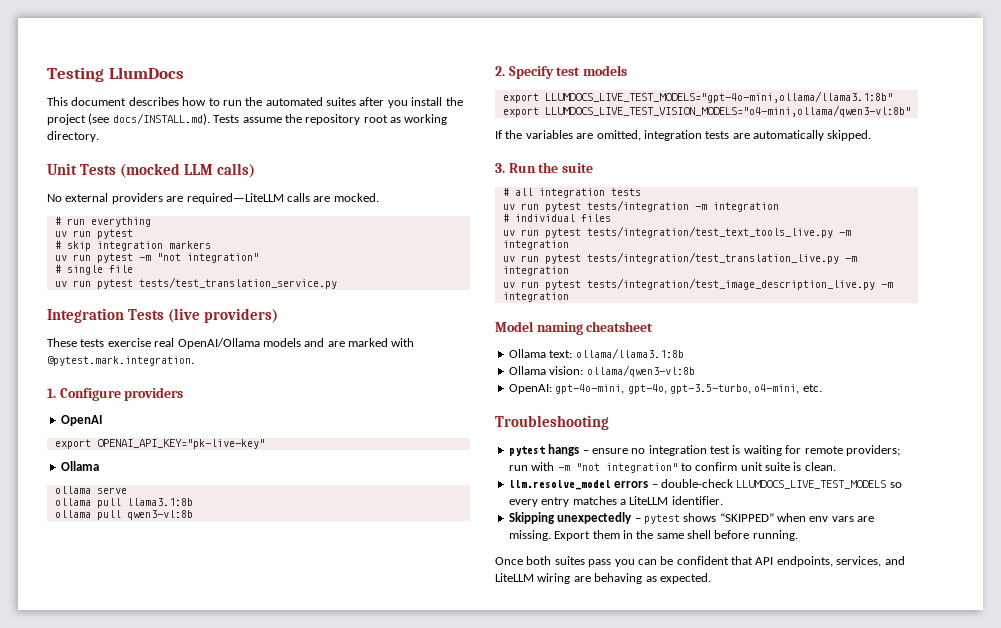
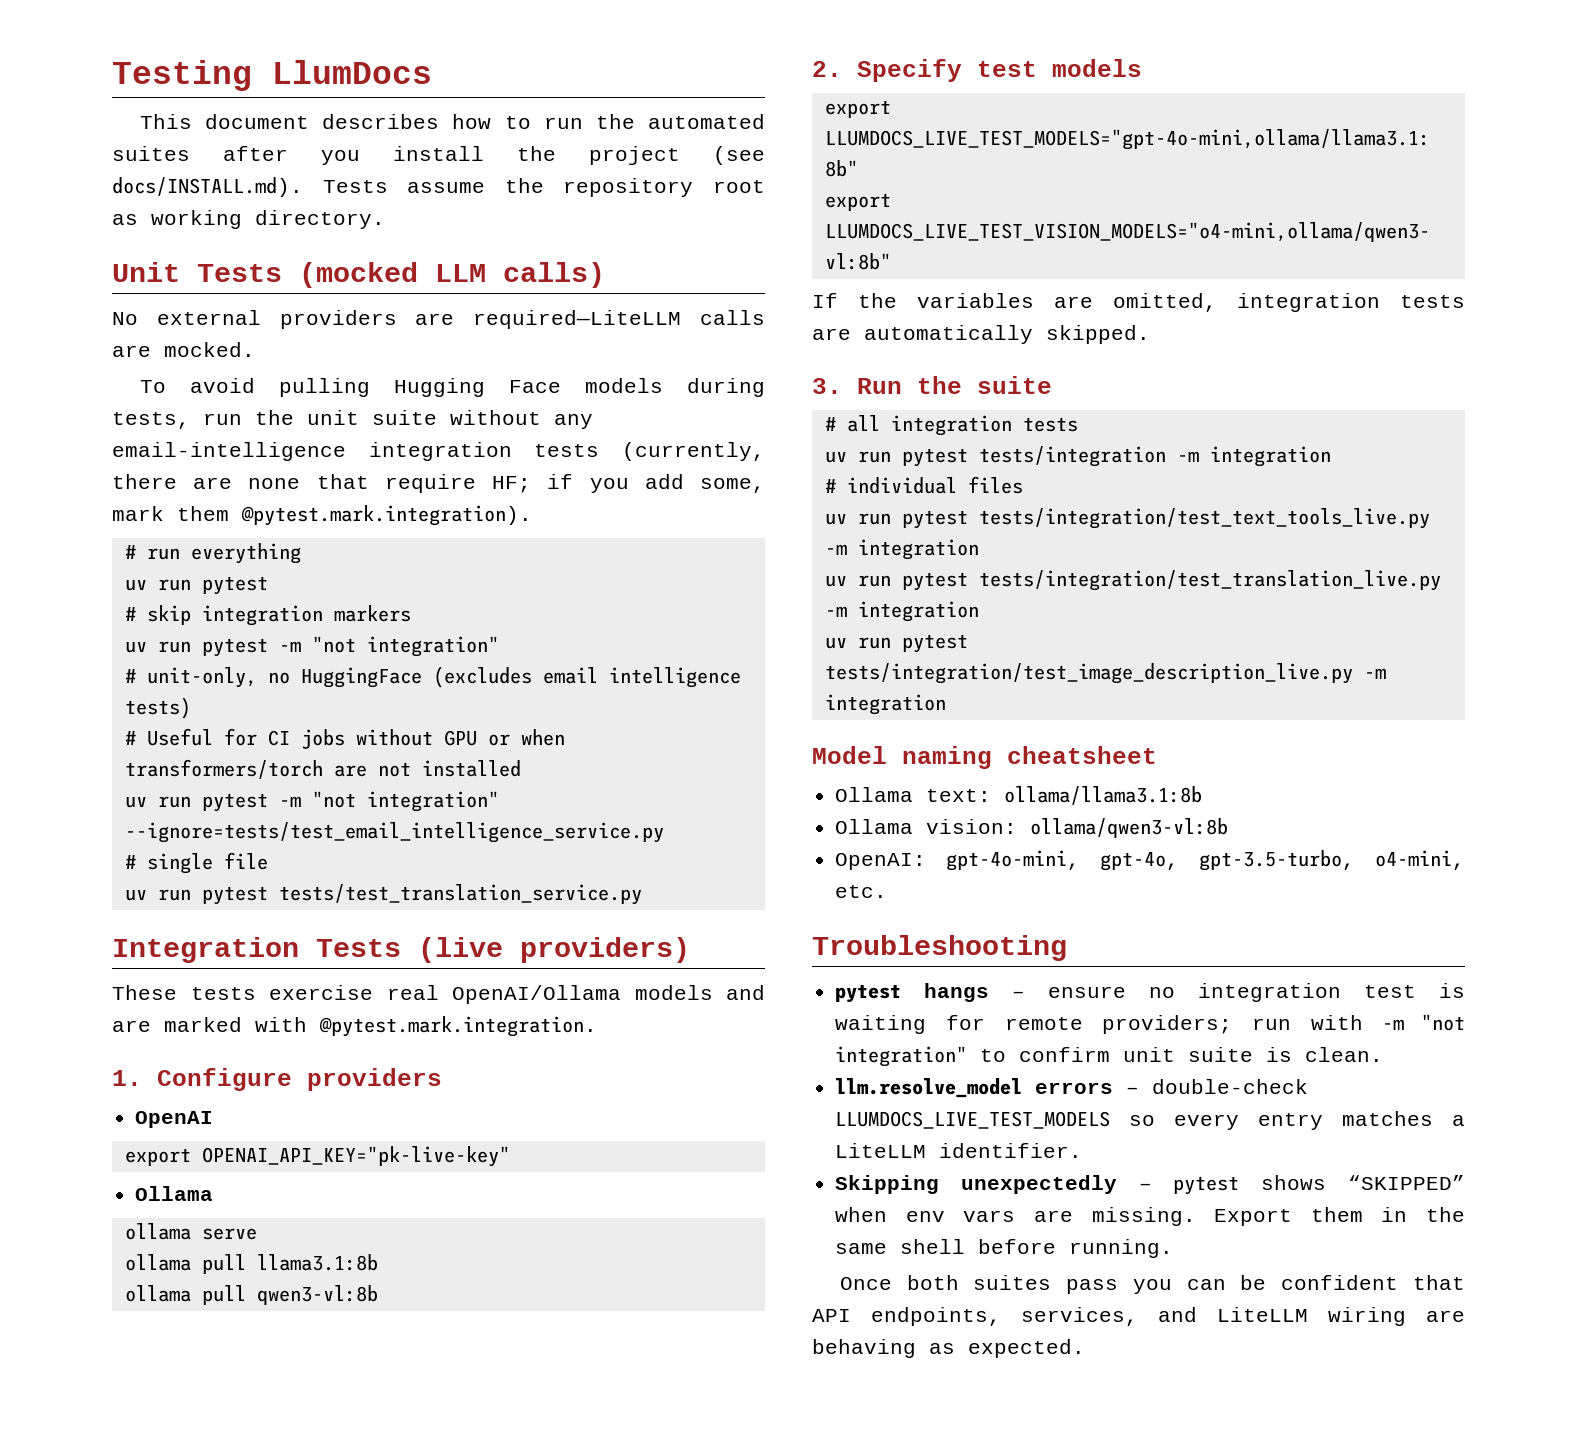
(379, 197) none -> [139,378,765,397] [112,410,593,429] [112,442,765,461] [112,474,765,493] [112,505,532,526] // To avoid pulling Hugging Face models during tests, run the unit suite without any email-intelligence integration tests (currently, there are none that require HF; if you add some, mark them @pytest.mark.integration).
(259, 258) none -> [124,666,741,688] [124,697,191,719] [124,728,565,749] [124,759,521,779] [124,791,499,812] [124,822,664,843] // # unit-only, no HuggingFace (excludes email intelligence tests) // # Useful for CI jobs without GPU or when transformers/torch are not installed // uv run pytest -m "not integration" --ignore=tests/test_email_intelligence_service.py

